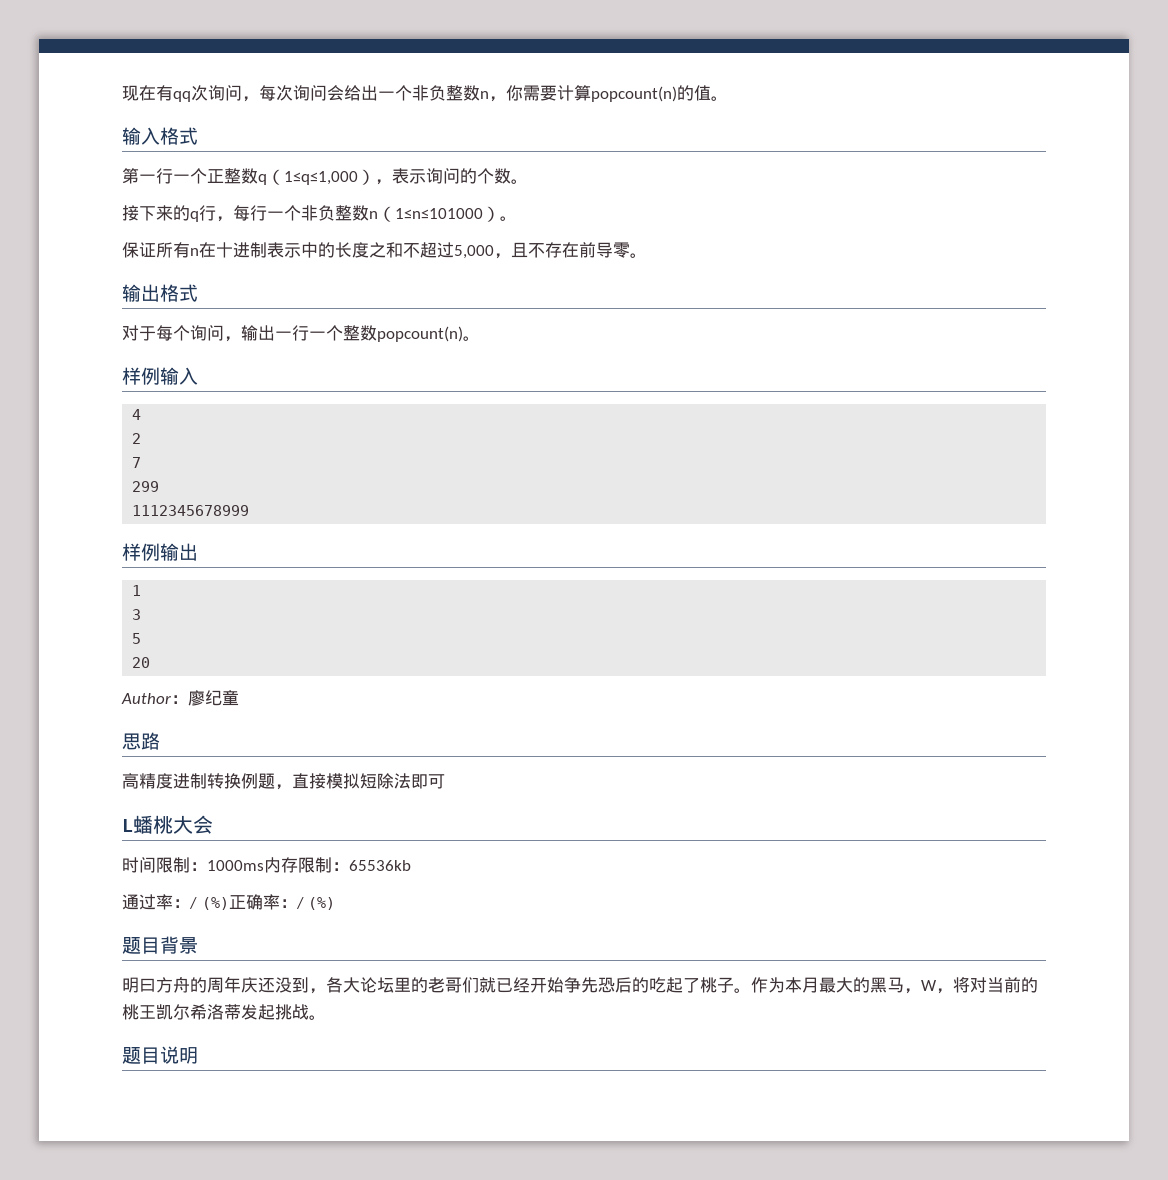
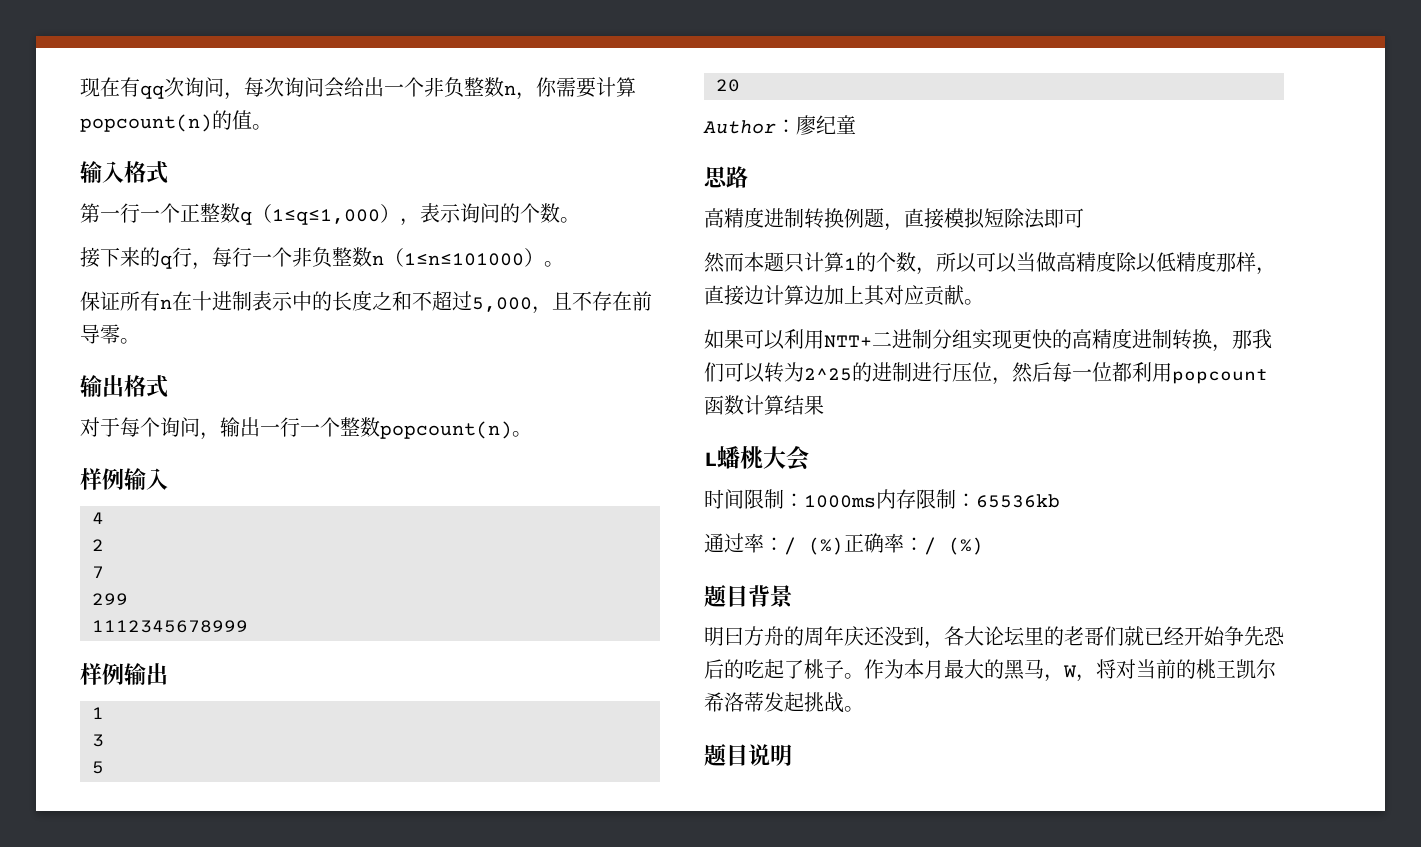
(445, 781) none -> [704,251,1276,275] [704,285,984,306] [704,328,1272,352] [704,362,1268,385] [704,395,824,415] // 然而本题只计算1的个数，所以可以当做高精度除以低精度那样，直接边计算边加上其对应贡献。 // 如果可以利用NTT+二进制分组实现更快的高精度进制转换，那我们可以转为2^25的进制进行压位，然后每一位都利用popcount函数计算结果

